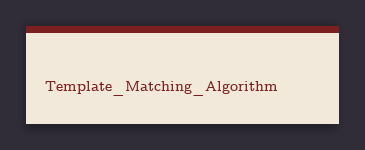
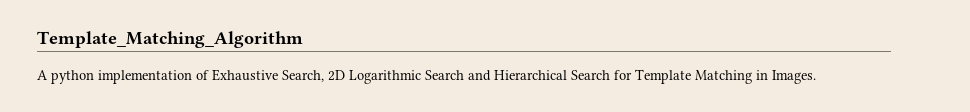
(278, 88) none -> [37,69,816,84] // A python implementation of Exhaustive Search, 2D Logarithmic Search and Hierarchical Search for Template Matching in Images.

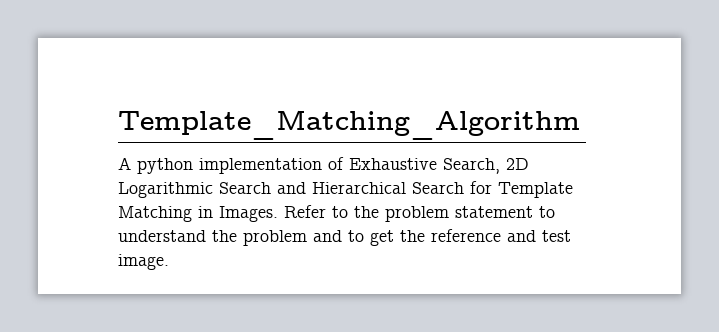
(816, 77) none -> [284,205,555,222] [118,229,571,246] [118,254,169,270] Refer to the problem statement to understand the problem and to get the reference and test image.

